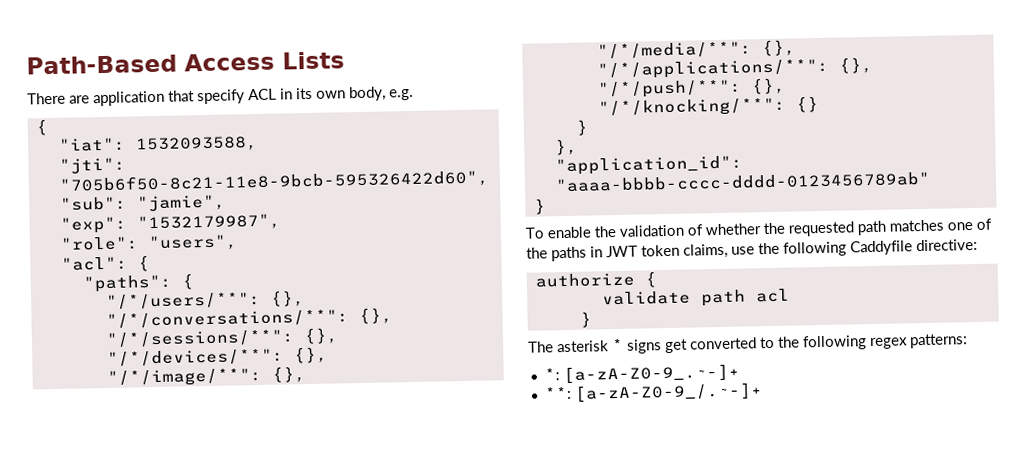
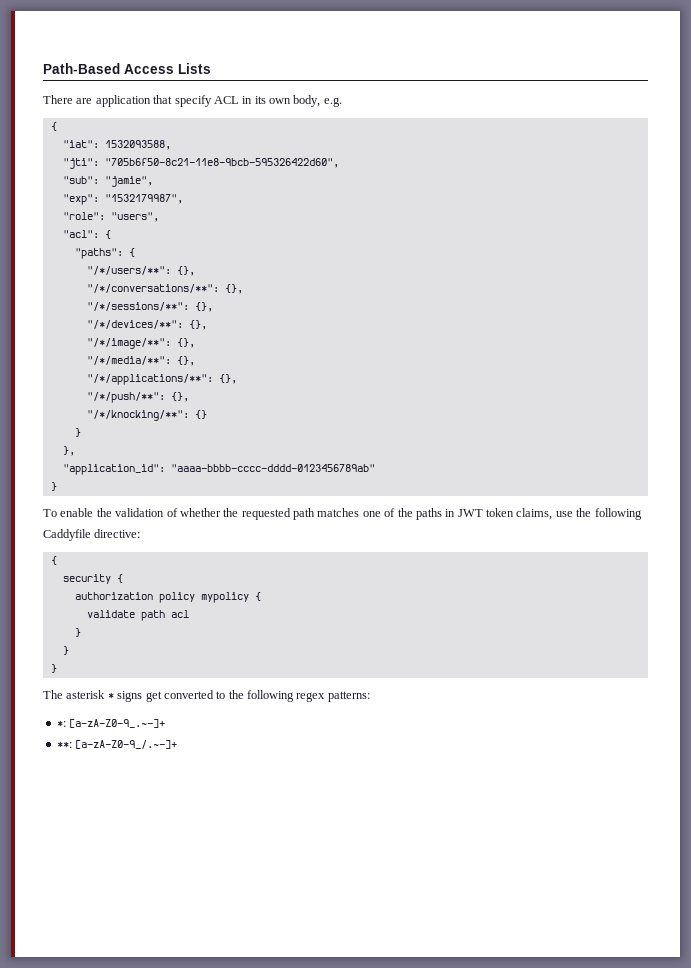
[534,272,635,288] authorize -> [50,556,57,565] [62,574,123,584] [74,592,249,603] { // security { // authorization policy mypolicy
(592, 319) none -> [62,646,69,655] [50,664,57,673] // } // }

